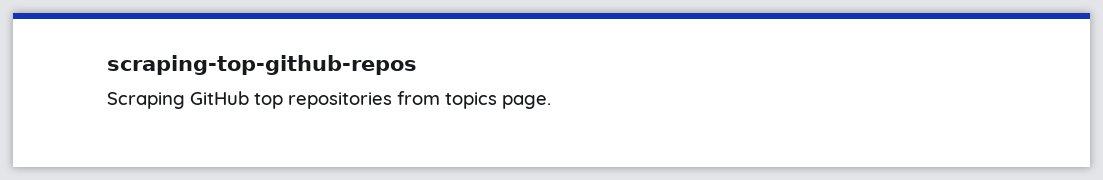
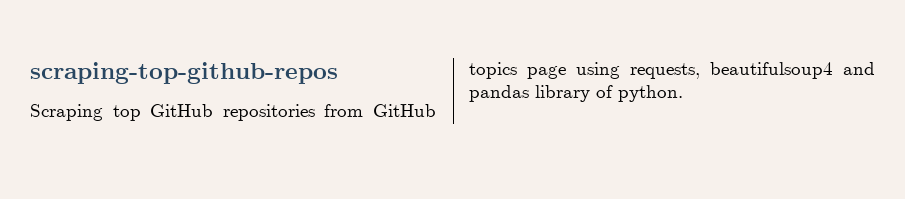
[190,91,551,109] GitHub top repositories from topics page. -> [112,104,436,121] [469,62,875,79] [469,85,683,102] top GitHub repositories from GitHub topics page using requests, beautifulsoup4 and pandas library of python.

